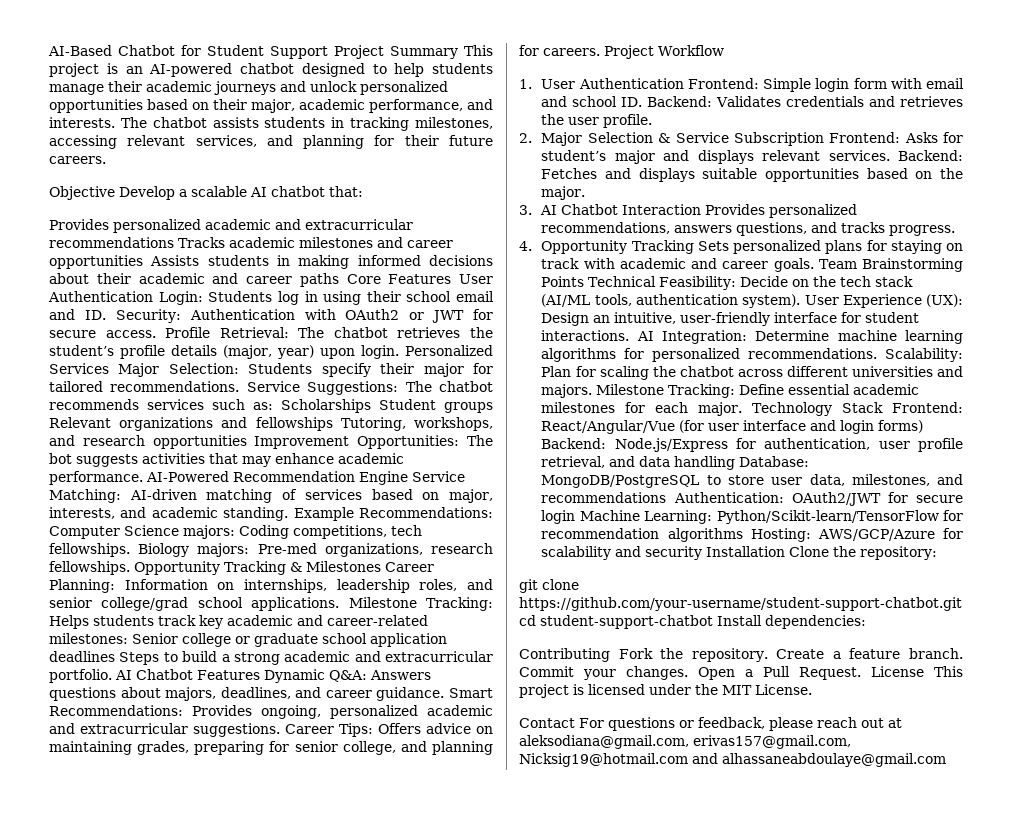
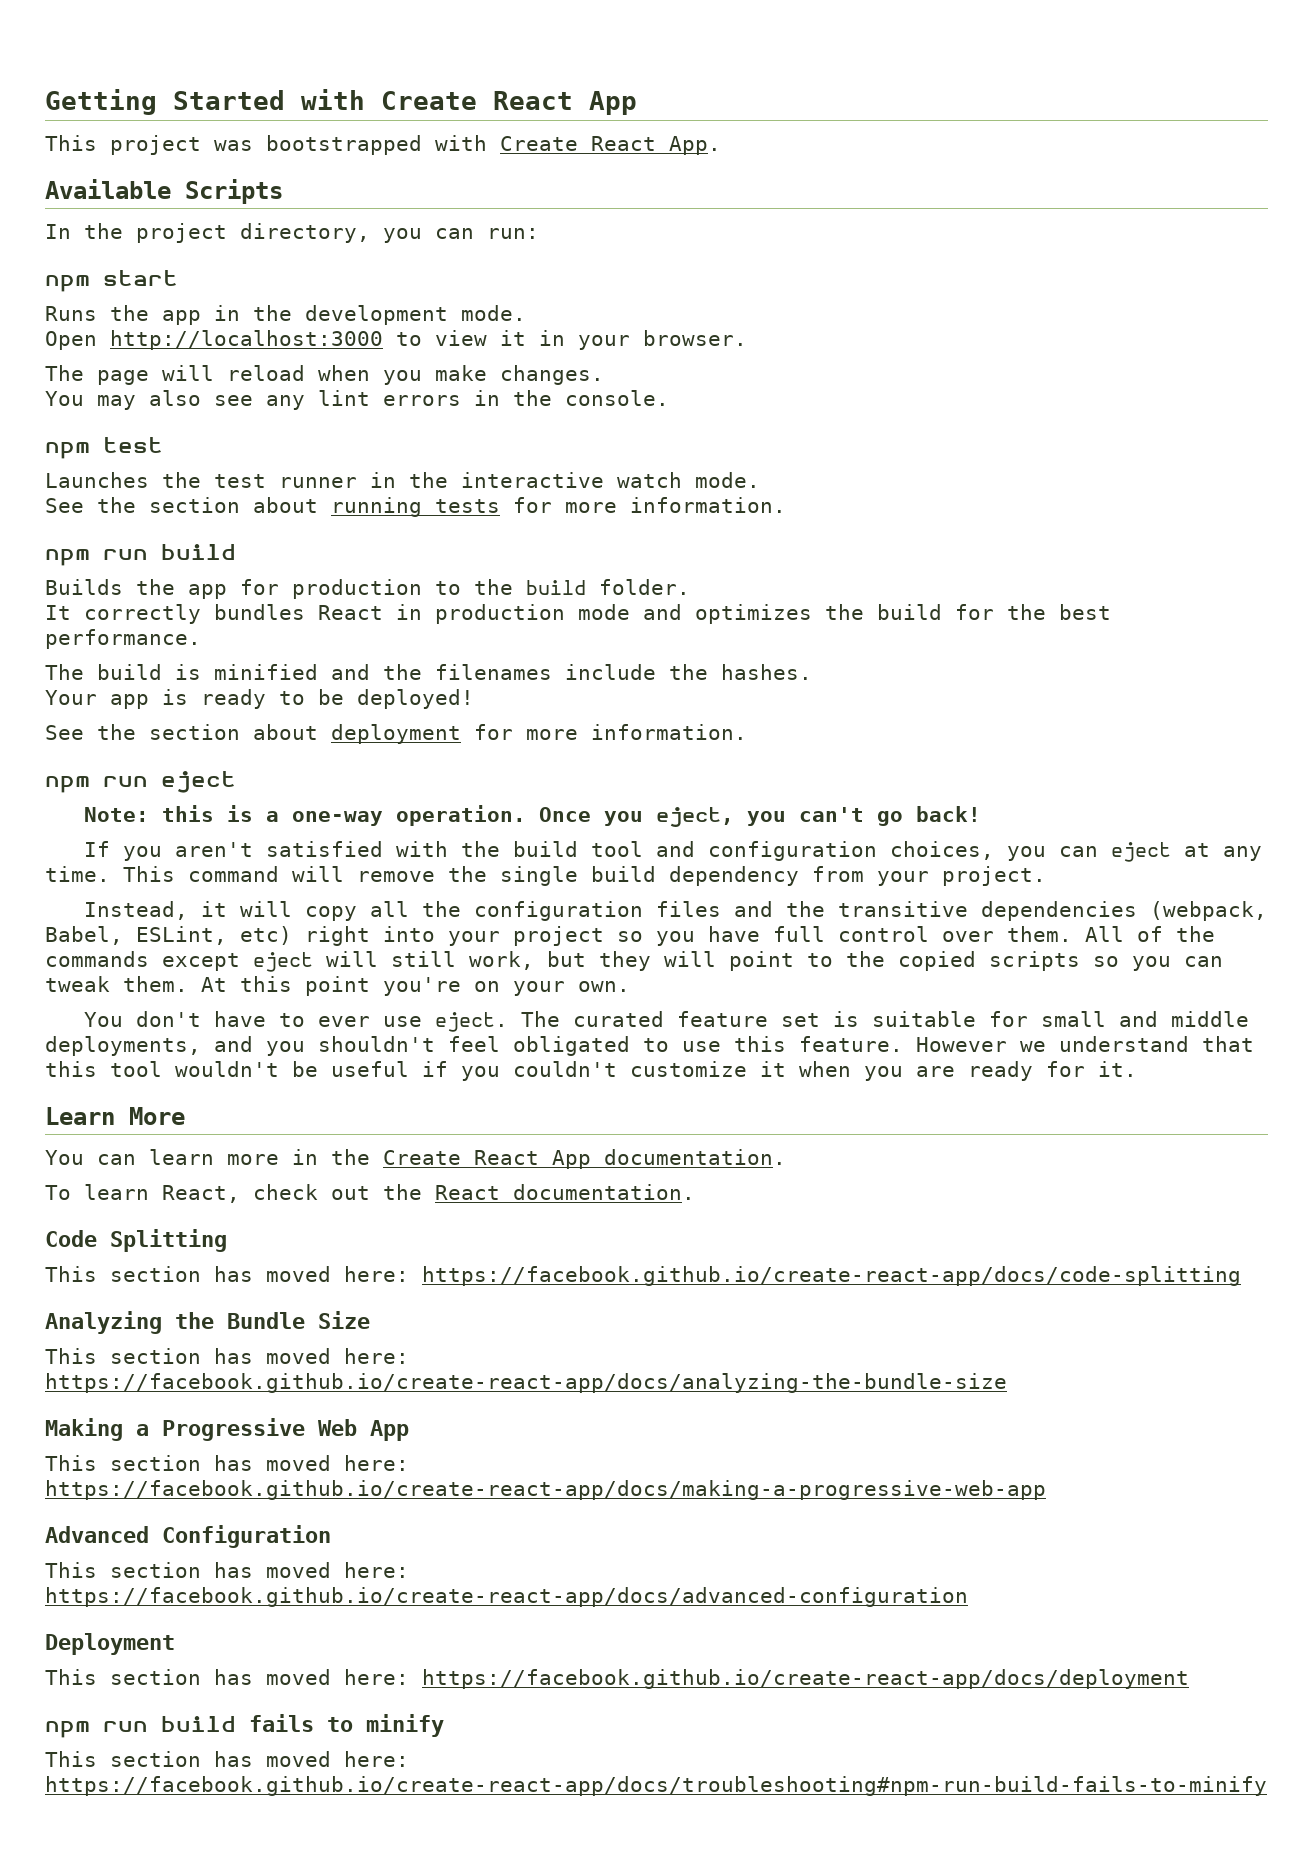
[48,45,493,59] [49,63,493,77] [49,81,448,95] [49,99,493,113] [49,117,493,131] [49,135,493,149] [49,156,106,164] [49,186,363,200] [49,219,413,233] [49,237,453,248] [49,255,493,269] [49,273,493,287] [48,291,494,305] [49,309,493,323] [49,327,493,338] [49,345,494,359] [49,363,494,377] [49,381,493,395] [49,399,493,413] [49,417,493,431] [49,435,493,449] [49,453,404,467] [49,471,465,485] [49,489,494,503] [49,507,493,521] [49,525,422,539] [49,543,493,557] [49,561,434,575] [49,579,494,593] [49,597,493,611] [49,615,428,629] [49,633,447,647] [49,651,493,665] [49,669,431,683] [49,687,493,701] [49,705,493,719] [49,723,493,737] [49,741,494,755] [519,45,724,59] [519,78,964,92] [541,96,964,107] [541,114,653,128] [519,132,963,146] [541,150,963,164] [541,168,963,182] [541,186,586,200] [519,204,858,218] [541,222,956,236] [519,240,963,254] [541,258,963,272] [541,276,914,290] [541,294,963,308] [541,312,920,326] [541,330,963,344] [541,348,963,362] [541,366,963,380] [541,384,920,398] [541,402,963,416] [541,420,924,434] [541,438,963,452] [541,456,810,470] [541,474,963,488] [541,492,963,506] [541,510,963,524] [541,528,963,542] [541,546,938,560] [519,579,579,593] [519,597,962,611] [519,615,866,629] [519,648,963,662] [519,666,963,680] [519,684,812,698] [519,717,902,731] [519,735,851,749] [519,753,946,767] AI-Based Chatbot for Student Support Project Summary This project is an AI-powered chatbot designed to help students manage their academic journeys and unlock personalized opportunities based on their major, academic performance, and interests. The chatbot assists students in tracking milestones, accessing relevant services, and planning for their future careers. // Objective Develop a scalable AI chatbot that: // Provides personalized academic and extracurricular recommendations Tracks academic milestones and career opportunities Assists students in making informed decisions about their academic and career paths Core Features User Authentication Login: Students log in using their school email and ID. Security: Authentication with OAuth2 or JWT for secure access. Profile Retrieval: The chatbot retrieves the student’s profile details (major, year) upon login. Personalized Services Major Selection: Students specify their major for tailored recommendations. Service Suggestions: The chatbot recommends services such as: Scholarships Student groups Relevant organizations and fellowships Tutoring, workshops, and research opportunities Improvement Opportunities: The bot suggests activities that may enhance academic performance. AI-Powered Recommendation Engine Service Matching: AI-driven matching of services based on major, interests, and academic standing. Example Recommendations: Computer Science majors: Coding competitions, tech fellowships. Biology majors: Pre-med organizations, research fellowships. Opportunity Tracking & Milestones Career Planning: Information on internships, leadership roles, and senior college/grad school applications. Milestone Tracking: Helps students track key academic and career-related milestones: Senior college or graduate school application deadlines Steps to build a strong academic and extracurricular portfolio. AI Chatbot Features Dynamic Q&A: Answers questions about majors, deadlines, and career guidance. Smart Recommendations: Provides ongoing, personalized academic and extracurricular suggestions. Career Tips: Offers advice on maintaining grades, preparing for senior college, and planning for careers. Project Workflow // 1. User Authentication Frontend: Simple login form with email and school ID. Backend: Validates credentials and retrieves the user profile. // 2. Major Selection & Service Subscription Frontend: Asks for student’s major and displays relevant services. Backend: Fetches and displays suitable opportunities based on the major. // 3. AI Chatbot Interaction Provides personalized recommendations, answers questions, and tracks progress. // 4. Opportunity Tracking Sets personalized plans for staying on track with academic and career goals. Team Brainstorming Points Technical Feasibility: Decide on the tech stack (AI/ML tools, authentication system). User Experience (UX): Design an intuitive, user-friendly interface for student interactions. AI Integration: Determine machine learning algorithms for personalized recommendations. Scalability: Plan for scaling the chatbot across different universities and majors. Milestone Tracking: Define essential academic milestones for each major. Technology Stack Frontend: React/Angular/Vue (for user interface and login forms) Backend: Node.js/Express for authentication, user profile retrieval, and data handling Database: MongoDB/PostgreSQL to store user data, milestones, and recommendations Authentication: OAuth2/JWT for secure login Machine Learning: Python/Scikit-learn/TensorFlow for recommendation algorithms Hosting: AWS/GCP/Azure for scalability and security Installation Clone the repository: // git clone https://github.com/your-username/student-support-chatbot.git cd student-support-chatbot Install dependencies: // Contributing Fork the repository. Create a feature branch. Commit your changes. Open a Pull Request. License This project is licensed under the MIT License. // Contact For questions or feedback, please reach out at aleksodiana@gmail.com, erivas157@gmail.com, Nicksig19@hotmail.com and alhassaneabdoulaye@gmail.com -> [45,89,637,115] [45,135,721,155] [45,179,283,204] [45,223,539,243] [45,270,178,292] [45,305,526,325] [45,330,747,350] [45,365,604,385] [45,390,669,410] [45,437,163,459] [45,472,760,488] [45,497,786,517] [45,544,236,566] [45,579,690,599] [45,604,1111,624] [45,629,201,649] [45,664,812,680] [45,689,474,709] [45,724,747,744] [45,771,236,793] [84,805,982,827] [84,841,1263,862] [45,866,1046,886] [84,901,1268,921] [45,926,1215,946] [45,951,1223,972] [45,976,630,996] [84,1011,1250,1032] [45,1036,1254,1056] [45,1061,1137,1081] [45,1107,185,1125] [45,1149,786,1169] [45,1184,695,1203] [45,1229,227,1252] [45,1266,1241,1286] [45,1311,370,1334] [45,1348,409,1364] [45,1373,1007,1393] [45,1418,409,1441] [45,1455,409,1471] [45,1480,1046,1500] [45,1525,331,1548] [45,1562,409,1578] [45,1587,968,1607] [45,1633,175,1655] [45,1669,1189,1689] [45,1714,444,1738] [45,1751,409,1767] [45,1776,1267,1796] Getting Started with Create React App // This project was bootstrapped with Create React App. // Available Scripts // In the project directory, you can run: // npm start // Runs the app in the development mode. // Open http://localhost:3000 to view it in your browser. // The page will reload when you make changes. // You may also see any lint errors in the console. // npm test // Launches the test runner in the interactive watch mode. // See the section about running tests for more information. // npm run build // Builds the app for production to the build folder. // It correctly bundles React in production mode and optimizes the build for the best performance. // The build is minified and the filenames include the hashes. // Your app is ready to be deployed! // See the section about deployment for more information. // npm run eject // Note: this is a one-way operation. Once you eject, you can't go back! // If you aren't satisfied with the build tool and configuration choices, you can eject at any time. This command will remove the single build dependency from your project. // Instead, it will copy all the configuration files and the transitive dependencies (webpack, Babel, ESLint, etc) right into your project so you have full control over them. All of the commands except eject will still work, but they will point to the copied scripts so you can tweak them. At this point you're on your own. // You don't have to ever use eject. The curated feature set is suitable for small and middle deployments, and you shouldn't feel obligated to use this feature. However we understand that this tool wouldn't be useful if you couldn't customize it when you are ready for it. // Learn More // You can learn more in the Create React App documentation. // To learn React, check out the React documentation. // Code Splitting // This section has moved here: https://facebook.github.io/create-react-app/docs/code-splitting // Analyzing the Bundle Size // This section has moved here: https://facebook.github.io/create-react-app/docs/analyzing-the-bundle-size // Making a Progressive Web App // This section has moved here: https://facebook.github.io/create-react-app/docs/making-a-progressive-web-app // Advanced Configuration // This section has moved here: https://facebook.github.io/create-react-app/docs/advanced-configuration // Deployment // This section has moved here: https://facebook.github.io/create-react-app/docs/deployment // npm run build fails to minify // This section has moved here: https://facebook.github.io/create-react-app/docs/troubleshooting#npm-run-build-fails-to-minify

